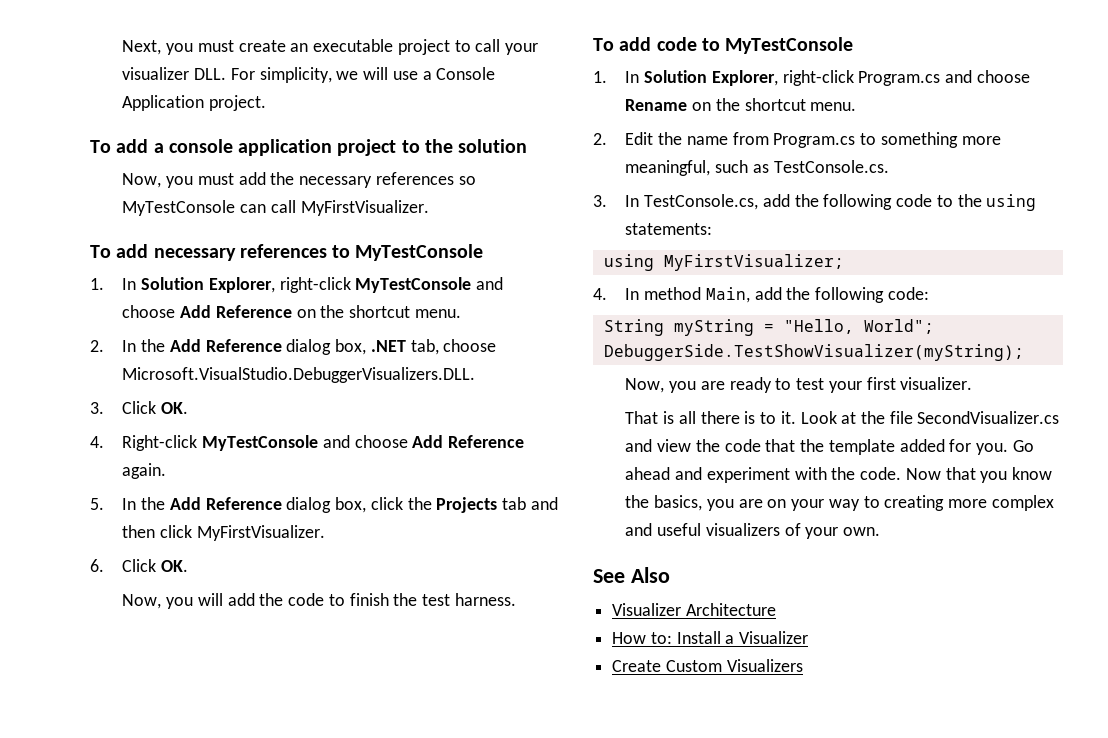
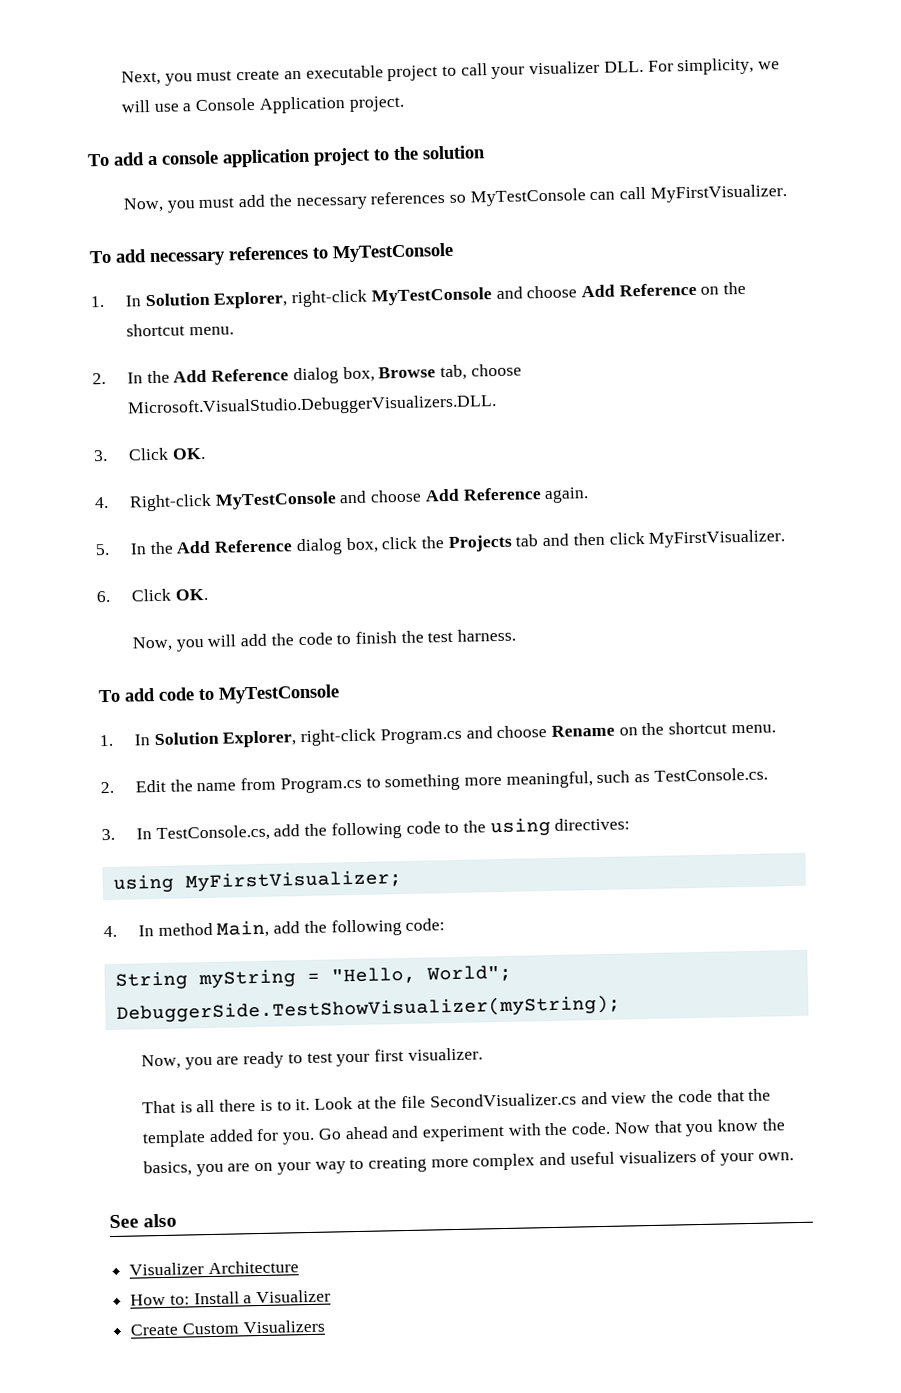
[370,340,406,352] .NET -> [378,366,437,379] Browse
[625,223,713,235] statements: -> [554,817,631,831] directives:
[630,567,670,583] Also -> [143,1213,178,1228] also

